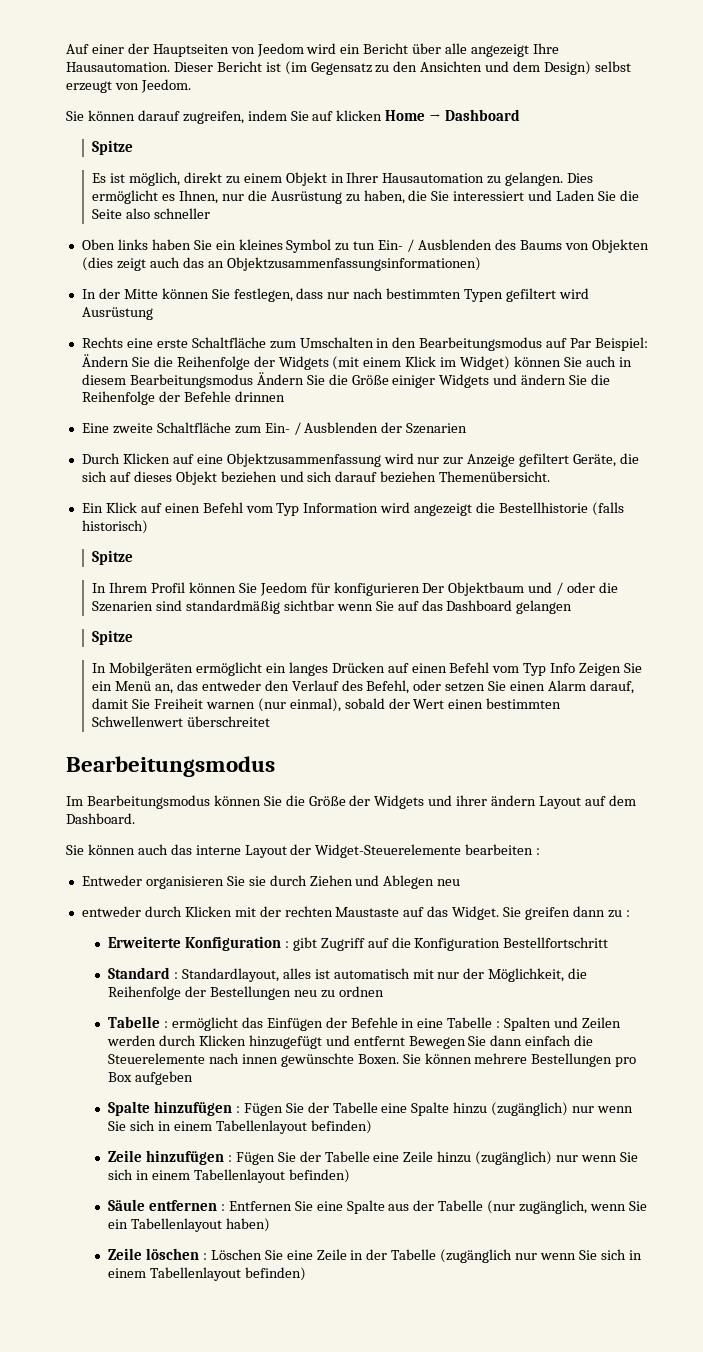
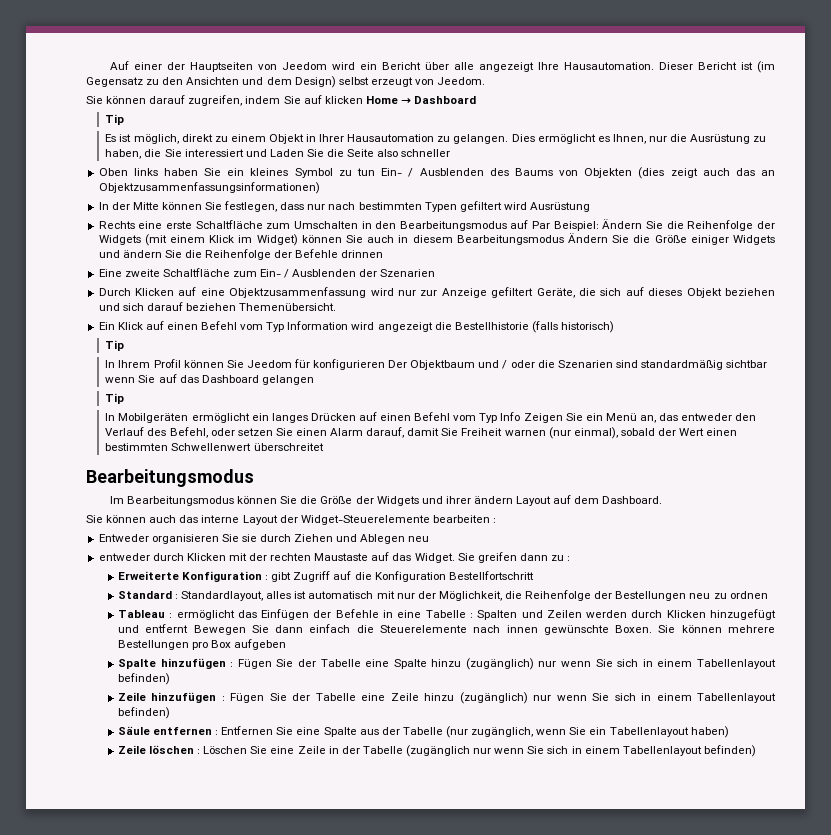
[92,140,134,155] Spitze -> [105,114,125,125] Tip
[92,550,134,565] Spitze -> [105,340,125,351] Tip
[92,630,134,645] Spitze -> [105,393,125,404] Tip
[108,1016,161,1028] Tabelle -> [117,610,165,618] Tableau

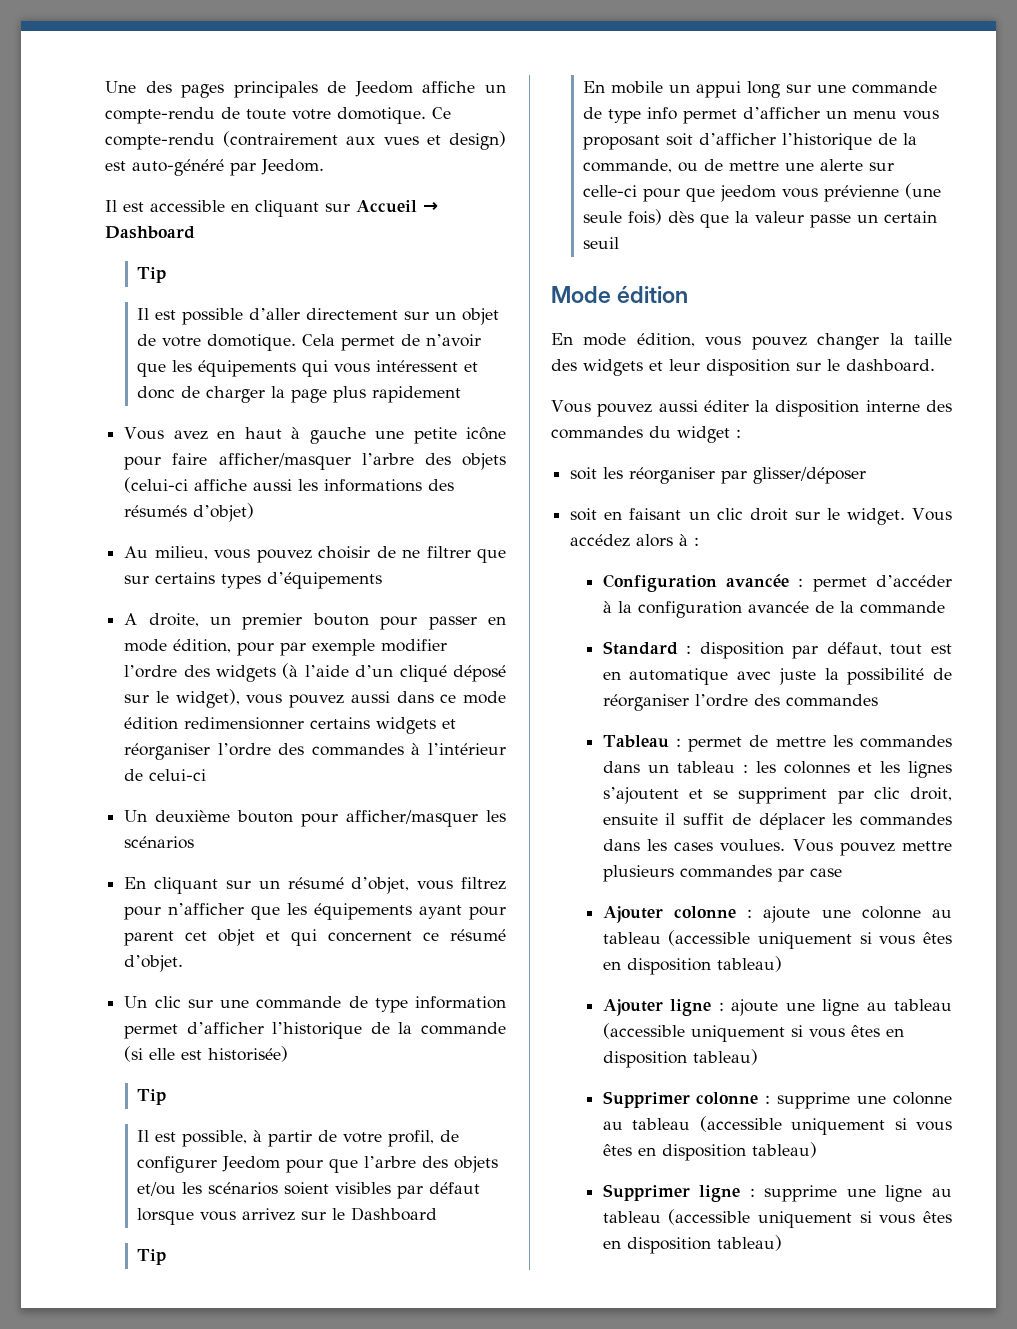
[109,61,775,73] [86,76,486,88] [86,95,477,106] [105,114,125,125] [105,134,767,144] [105,149,451,159] [98,167,776,179] [98,182,320,194] [98,201,591,212] [98,219,776,231] [98,233,776,246] [98,249,384,260] [98,268,436,278] [98,287,776,298] [98,302,337,311] [98,321,615,333] [105,340,125,351] [105,359,768,370] [105,374,314,385] [105,393,125,404] [105,412,757,423] [105,427,738,439] [105,443,324,451] [86,469,254,487] [109,495,663,506] [86,515,496,525] [98,534,430,544] [98,552,571,563] [117,571,534,582] [117,590,768,601] [117,609,776,620] [117,624,775,635] [117,639,287,650] [117,658,776,670] [117,673,170,685] [117,692,776,704] [117,707,170,719] [117,726,729,738] [117,745,756,757] Auf einer der Hauptseiten von Jeedom wird ein Bericht über alle angezeigt Ihre Hausautomation. Dieser Bericht ist (im Gegensatz zu den Ansichten und dem Design) selbst erzeugt von Jeedom. // Sie können darauf zugreifen, indem Sie auf klicken Home → Dashboard // Tip // Es ist möglich, direkt zu einem Objekt in Ihrer Hausautomation zu gelangen. Dies ermöglicht es Ihnen, nur die Ausrüstung zu haben, die Sie interessiert und Laden Sie die Seite also schneller // Oben links haben Sie ein kleines Symbol zu tun Ein- / Ausblenden des Baums von Objekten (dies zeigt auch das an Objektzusammenfassungsinformationen) // In der Mitte können Sie festlegen, dass nur nach bestimmten Typen gefiltert wird Ausrüstung // Rechts eine erste Schaltfläche zum Umschalten in den Bearbeitungsmodus auf Par Beispiel: Ändern Sie die Reihenfolge der Widgets (mit einem Klick im Widget) können Sie auch in diesem Bearbeitungsmodus Ändern Sie die Größe einiger Widgets und ändern Sie die Reihenfolge der Befehle drinnen // Eine zweite Schaltfläche zum Ein- / Ausblenden der Szenarien // Durch Klicken auf eine Objektzusammenfassung wird nur zur Anzeige gefiltert Geräte, die sich auf dieses Objekt beziehen und sich darauf beziehen Themenübersicht. // Ein Klick auf einen Befehl vom Typ Information wird angezeigt die Bestellhistorie (falls historisch) // Tip // In Ihrem Profil können Sie Jeedom für konfigurieren Der Objektbaum und / oder die Szenarien sind standardmäßig sichtbar wenn Sie auf das Dashboard gelangen // Tip // In Mobilgeräten ermöglicht ein langes Drücken auf einen Befehl vom Typ Info Zeigen Sie ein Menü an, das entweder den Verlauf des Befehl, oder setzen Sie einen Alarm darauf, damit Sie Freiheit warnen (nur einmal), sobald der Wert einen bestimmten Schwellenwert überschreitet // Bearbeitungsmodus // Im Bearbeitungsmodus können Sie die Größe der Widgets und ihrer ändern Layout auf dem Dashboard. // Sie können auch das interne Layout der Widget-Steuerelemente bearbeiten : // Entweder organisieren Sie sie durch Ziehen und Ablegen neu // entweder durch Klicken mit der rechten Maustaste auf das Widget. Sie greifen dann zu : // Erweiterte Konfiguration : gibt Zugriff auf die Konfiguration Bestellfortschritt // Standard : Standardlayout, alles ist automatisch mit nur der Möglichkeit, die Reihenfolge der Bestellungen neu zu ordnen // Tableau : ermöglicht das Einfügen der Befehle in eine Tabelle : Spalten und Zeilen werden durch Klicken hinzugefügt und entfernt Bewegen Sie dann einfach die Steuerelemente nach innen gewünschte Boxen. Sie können mehrere Bestellungen pro Box aufgeben // Spalte hinzufügen : Fügen Sie der Tabelle eine Spalte hinzu (zugänglich) nur wenn Sie sich in einem Tabellenlayout befinden) // Zeile hinzufügen : Fügen Sie der Tabelle eine Zeile hinzu (zugänglich) nur wenn Sie sich in einem Tabellenlayout befinden) // Säule entfernen : Entfernen Sie eine Spalte aus der Tabelle (nur zugänglich, wenn Sie ein Tabellenlayout haben) // Zeile löschen : Löschen Sie eine Zeile in der Tabelle (zugänglich nur wenn Sie sich in einem Tabellenlayout befinden) -> [105,81,506,98] [105,107,451,124] [105,131,506,150] [105,159,324,176] [105,200,438,217] [105,226,195,239] [137,267,167,283] [137,308,500,325] [137,334,482,351] [137,360,479,377] [137,386,462,403] [124,427,506,444] [124,453,506,470] [124,477,455,493] [124,503,255,522] [124,546,506,563] [124,572,383,589] [124,613,507,630] [124,639,448,656] [124,663,506,682] [124,689,506,708] [124,717,457,734] [124,743,507,760] [124,769,207,781] [124,810,506,827] [124,836,195,849] [124,877,506,894] [124,903,506,920] [124,929,507,946] [124,955,184,972] [124,996,506,1013] [124,1022,507,1039] [124,1046,289,1062] [137,1089,167,1105] [137,1130,460,1147] [137,1156,499,1173] [137,1182,481,1199] [137,1207,438,1225] [137,1249,167,1265] [583,81,938,98] [583,107,940,124] [583,133,918,150] [583,159,895,173] [583,183,942,202] [583,209,938,228] [583,237,620,249] [551,286,689,303] [551,333,952,350] [551,359,935,376] [551,400,952,417] [551,426,741,443] [570,467,867,484] [570,508,953,525] [570,534,700,547] [602,574,952,592] [602,601,945,618] [602,641,952,659] [602,668,952,685] [602,694,878,711] [602,735,952,752] [602,761,952,778] [602,787,952,804] [602,813,952,830] [602,839,952,856] [602,865,842,882] [602,906,952,923] [602,930,952,949] [602,956,782,975] [602,999,952,1016] [602,1023,904,1042] [602,1049,758,1068] [602,1091,952,1109] [602,1116,952,1135] [602,1142,817,1161] [602,1184,952,1202] [602,1209,952,1228] [602,1235,782,1254] Une des pages principales de Jeedom affiche un compte-rendu de toute votre domotique. Ce compte-rendu (contrairement aux vues et design) est auto-généré par Jeedom. // Il est accessible en cliquant sur Accueil → Dashboard // Tip // Il est possible d’aller directement sur un objet de votre domotique. Cela permet de n’avoir que les équipements qui vous intéressent et donc de charger la page plus rapidement // Vous avez en haut à gauche une petite icône pour faire afficher/masquer l’arbre des objets (celui-ci affiche aussi les informations des résumés d’objet) // Au milieu, vous pouvez choisir de ne filtrer que sur certains types d’équipements // A droite, un premier bouton pour passer en mode édition, pour par exemple modifier l’ordre des widgets (à l’aide d’un cliqué déposé sur le widget), vous pouvez aussi dans ce mode édition redimensionner certains widgets et réorganiser l’ordre des commandes à l’intérieur de celui-ci // Un deuxième bouton pour afficher/masquer les scénarios // En cliquant sur un résumé d’objet, vous filtrez pour n’afficher que les équipements ayant pour parent cet objet et qui concernent ce résumé d’objet. // Un clic sur une commande de type information permet d’afficher l’historique de la commande (si elle est historisée) // Tip // Il est possible, à partir de votre profil, de configurer Jeedom pour que l’arbre des objets et/ou les scénarios soient visibles par défaut lorsque vous arrivez sur le Dashboard // Tip // En mobile un appui long sur une commande de type info permet d’afficher un menu vous proposant soit d’afficher l’historique de la commande, ou de mettre une alerte sur celle-ci pour que jeedom vous prévienne (une seule fois) dès que la valeur passe un certain seuil // Mode édition // En mode édition, vous pouvez changer la taille des widgets et leur disposition sur le dashboard. // Vous pouvez aussi éditer la disposition interne des commandes du widget : // soit les réorganiser par glisser/déposer // soit en faisant un clic droit sur le widget. Vous accédez alors à : // Configuration avancée : permet d’accéder à la configuration avancée de la commande // Standard : disposition par défaut, tout est en automatique avec juste la possibilité de réorganiser l’ordre des commandes // Tableau : permet de mettre les commandes dans un tableau : les colonnes et les lignes s’ajoutent et se suppriment par clic droit, ensuite il suffit de déplacer les commandes dans les cases voulues. Vous pouvez mettre plusieurs commandes par case // Ajouter colonne : ajoute une colonne au tableau (accessible uniquement si vous êtes en disposition tableau) // Ajouter ligne : ajoute une ligne au tableau (accessible uniquement si vous êtes en disposition tableau) // Supprimer colonne : supprime une colonne au tableau (accessible uniquement si vous êtes en disposition tableau) // Supprimer ligne : supprime une ligne au tableau (accessible uniquement si vous êtes en disposition tableau)

